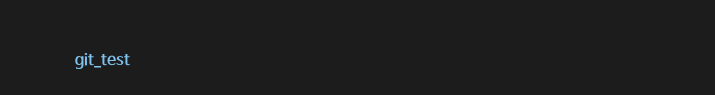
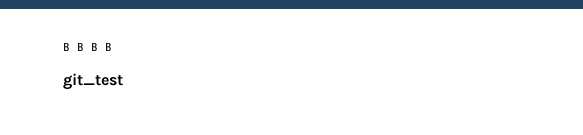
(75, 61) none -> [63,42,112,51] B B B B //

